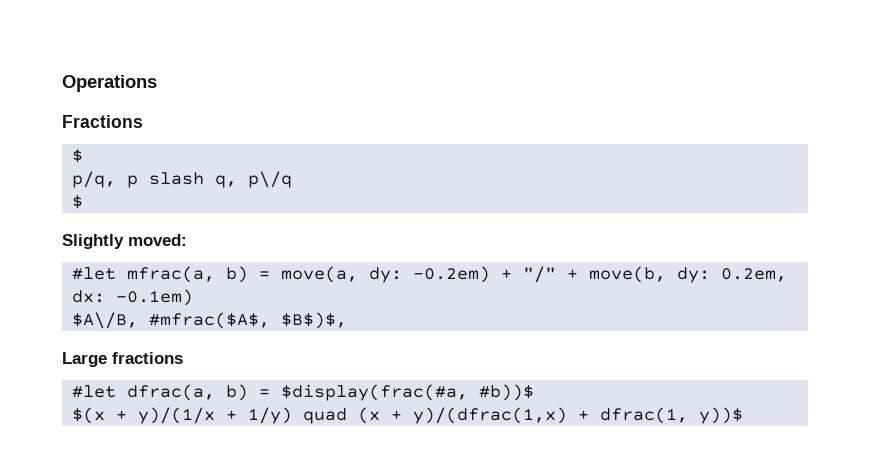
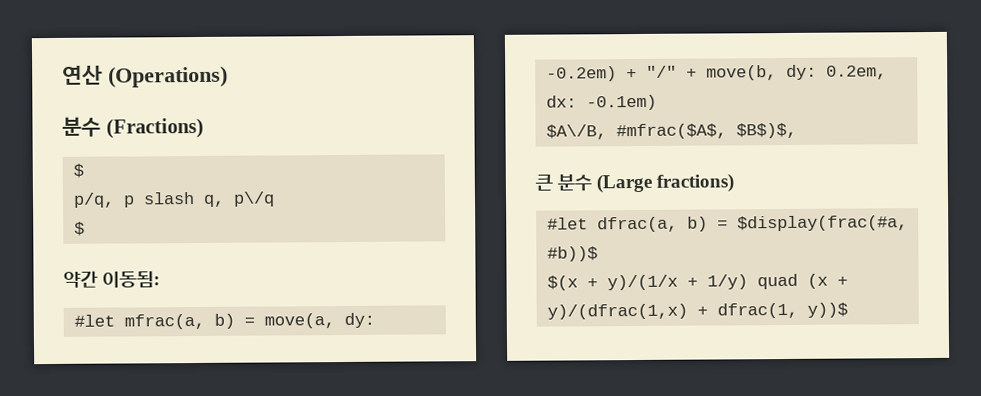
[62,75,157,92] [62,115,143,128] Operations // Fractions -> [62,65,228,88] [62,116,204,139] 연산 (Operations) // 분수 (Fractions)
[62,234,187,249] Slightly moved: -> [63,270,161,288] 약간 이동됨:
[62,352,183,367] Large fractions -> [535,173,735,194] 큰 분수 (Large fractions)

